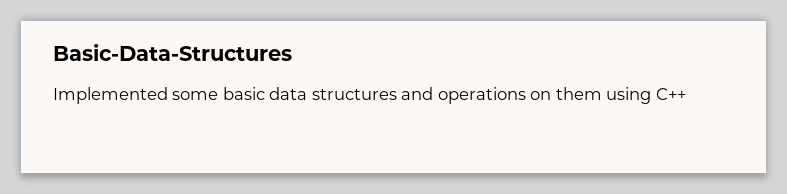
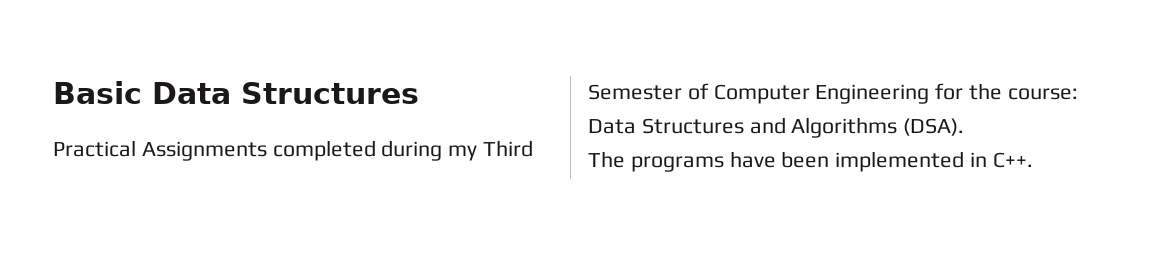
[53,44,292,61] [53,87,686,104] Basic-Data-Structures // Implemented some basic data structures and operations on them using C++ -> [53,81,419,104] [53,140,534,161] [588,83,1078,104] [588,117,965,138] [588,151,1033,172] Basic Data Structures // Practical Assignments completed during my Third Semester of Computer Engineering for the course: Data Structures and Algorithms (DSA). // The programs have been implemented in C++.

